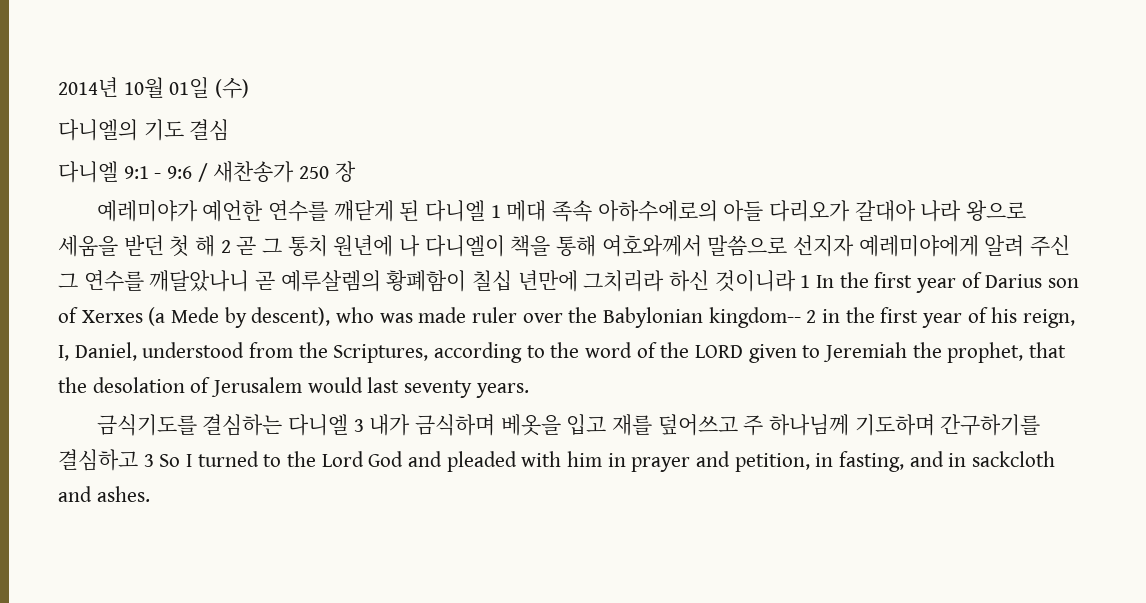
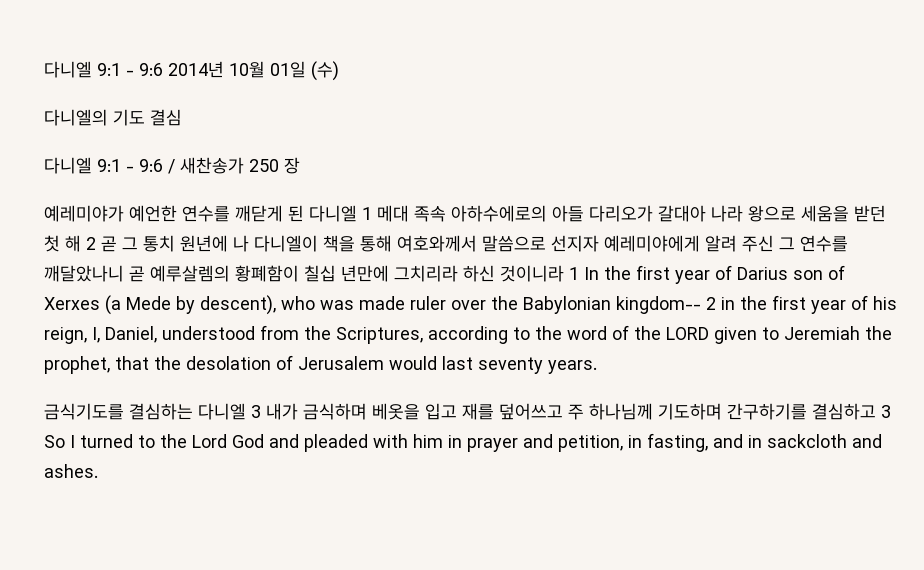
(58, 87) none -> [44,61,163,78] 다니엘 9:1 - 9:6

